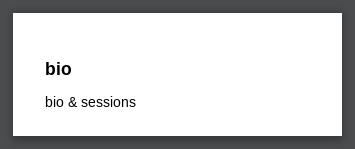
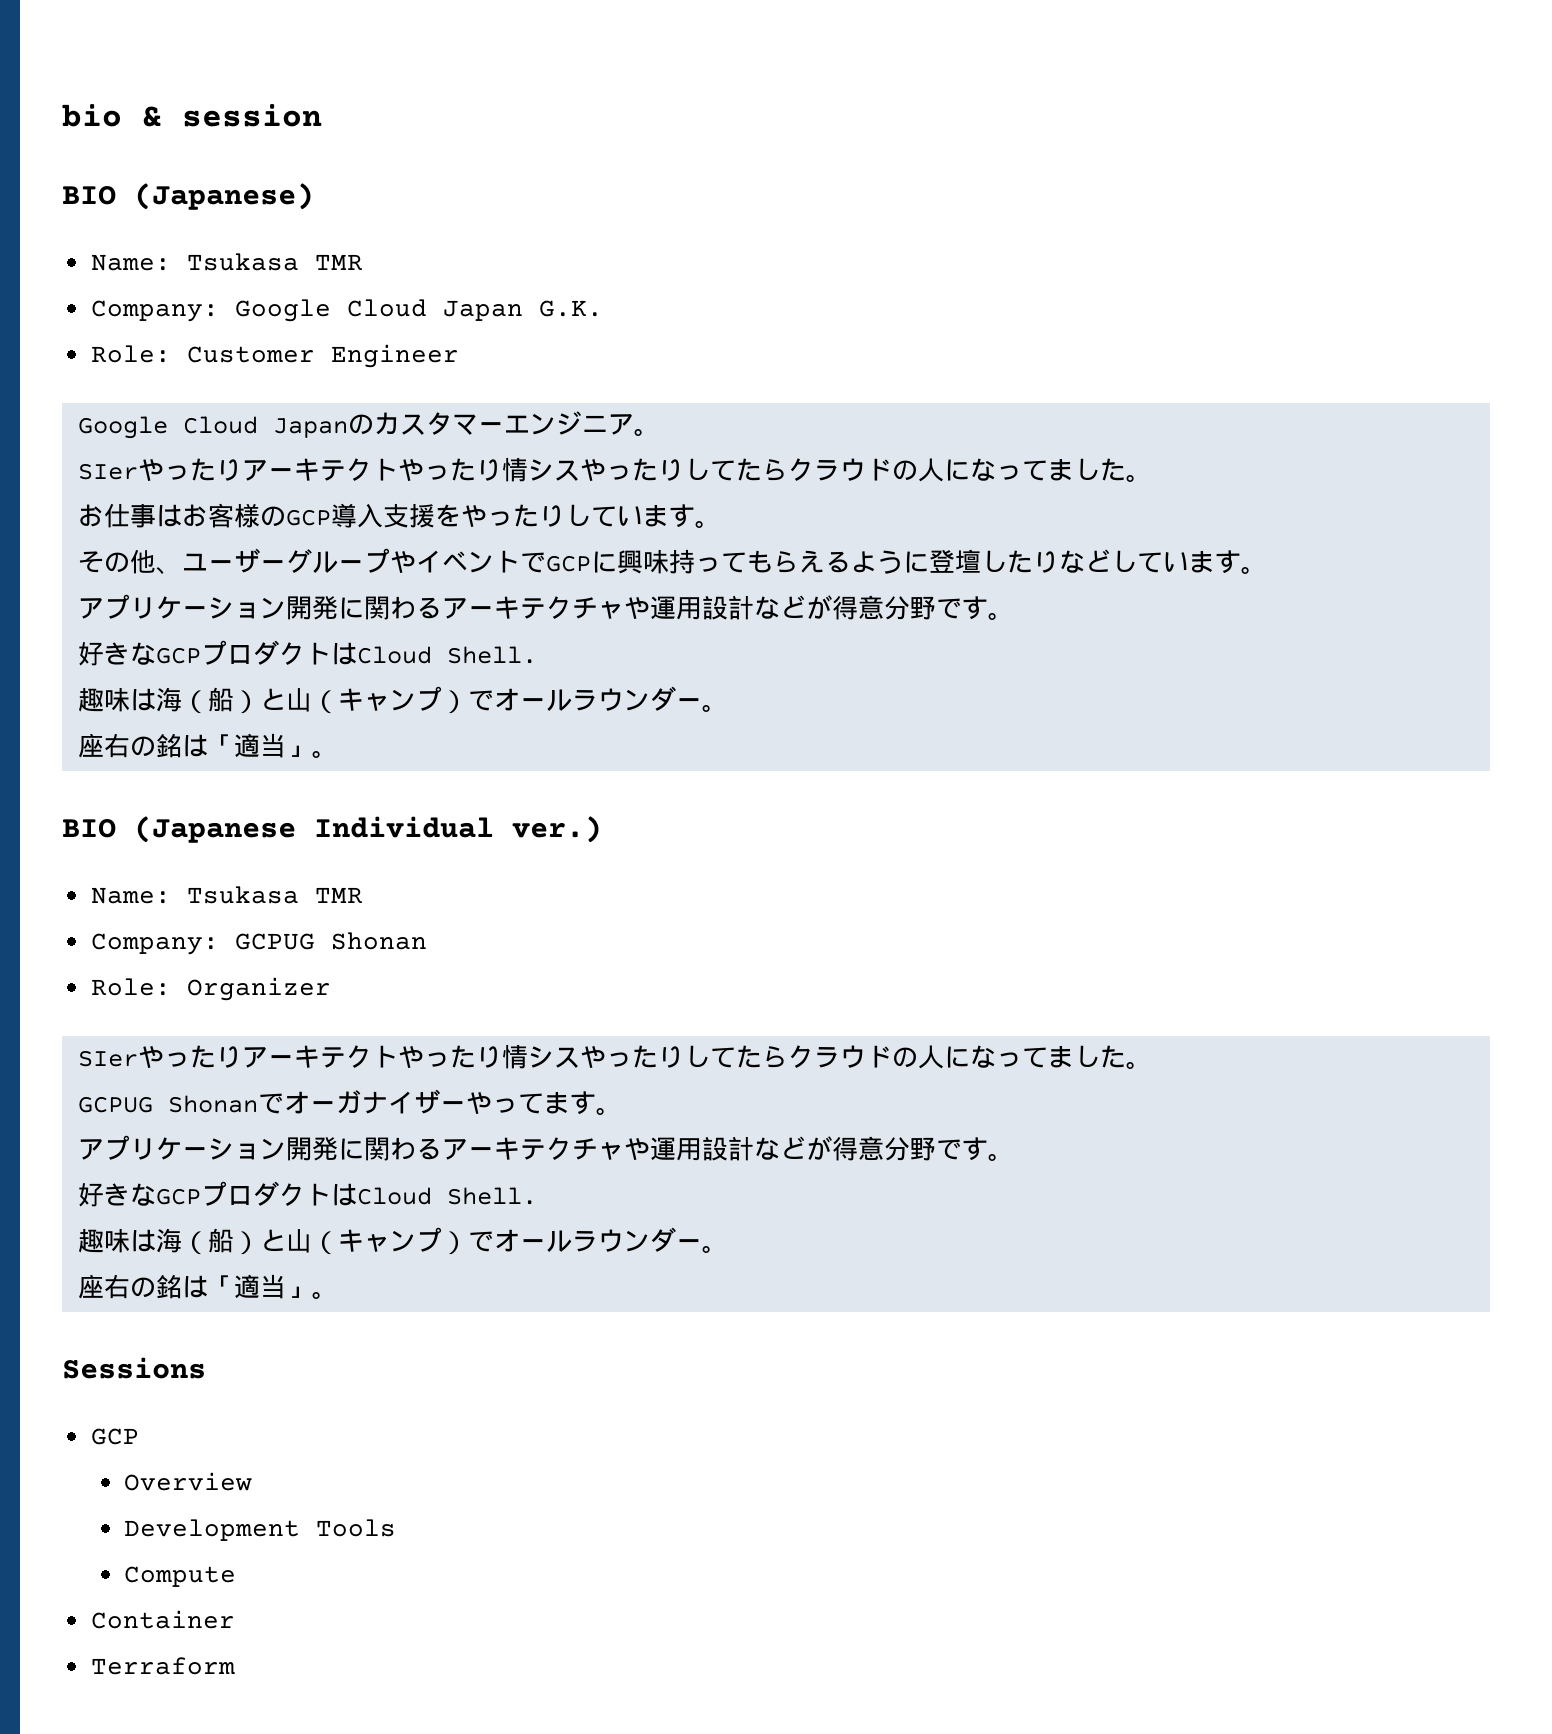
[45,62,72,75] [45,96,136,107] bio // bio & sessions -> [62,104,322,127] [62,183,314,210] [90,253,363,271] [90,299,603,322] [90,344,459,368] [77,411,660,439] [77,457,1152,482] [77,503,721,528] [77,548,1267,575] [77,594,1014,620] [77,640,537,666] [77,686,728,714] [77,733,338,758] [62,816,602,843] [90,886,363,904] [90,932,427,955] [90,977,331,1001] [77,1044,1152,1069] [77,1089,622,1115] [77,1135,1014,1161] [77,1181,537,1207] [77,1227,728,1255] [77,1274,338,1299] [62,1357,206,1379] [90,1428,139,1445] [124,1472,253,1491] [124,1519,397,1541] [124,1566,237,1587] [90,1610,235,1629] [90,1657,235,1675] bio & session // BIO (Japanese) // Name: Tsukasa TMR // Company: Google Cloud Japan G.K. // Role: Customer Engineer // Google Cloud Japanのカスタマーエンジニア。 // SIerやったりアーキテクトやったり情シスやったりしてたらクラウドの人になってました。 // お仕事はお客様のGCP導入支援をやったりしています。 // その他、ユーザーグループやイベントでGCPに興味持ってもらえるように登壇したりなどしています。 // アプリケーション開発に関わるアーキテクチャや運用設計などが得意分野です。 // 好きなGCPプロダクトはCloud Shell. // 趣味は海（船）と山（キャンプ）でオールラウンダー。 // 座右の銘は「適当」。 // BIO (Japanese Individual ver.) // Name: Tsukasa TMR // Company: GCPUG Shonan // Role: Organizer // SIerやったりアーキテクトやったり情シスやったりしてたらクラウドの人になってました。 // GCPUG Shonanでオーガナイザーやってます。 // アプリケーション開発に関わるアーキテクチャや運用設計などが得意分野です。 // 好きなGCPプロダクトはCloud Shell. // 趣味は海（船）と山（キャンプ）でオールラウンダー。 // 座右の銘は「適当」。 // Sessions // GCP // Overview // Development Tools // Compute // Container // Terraform

